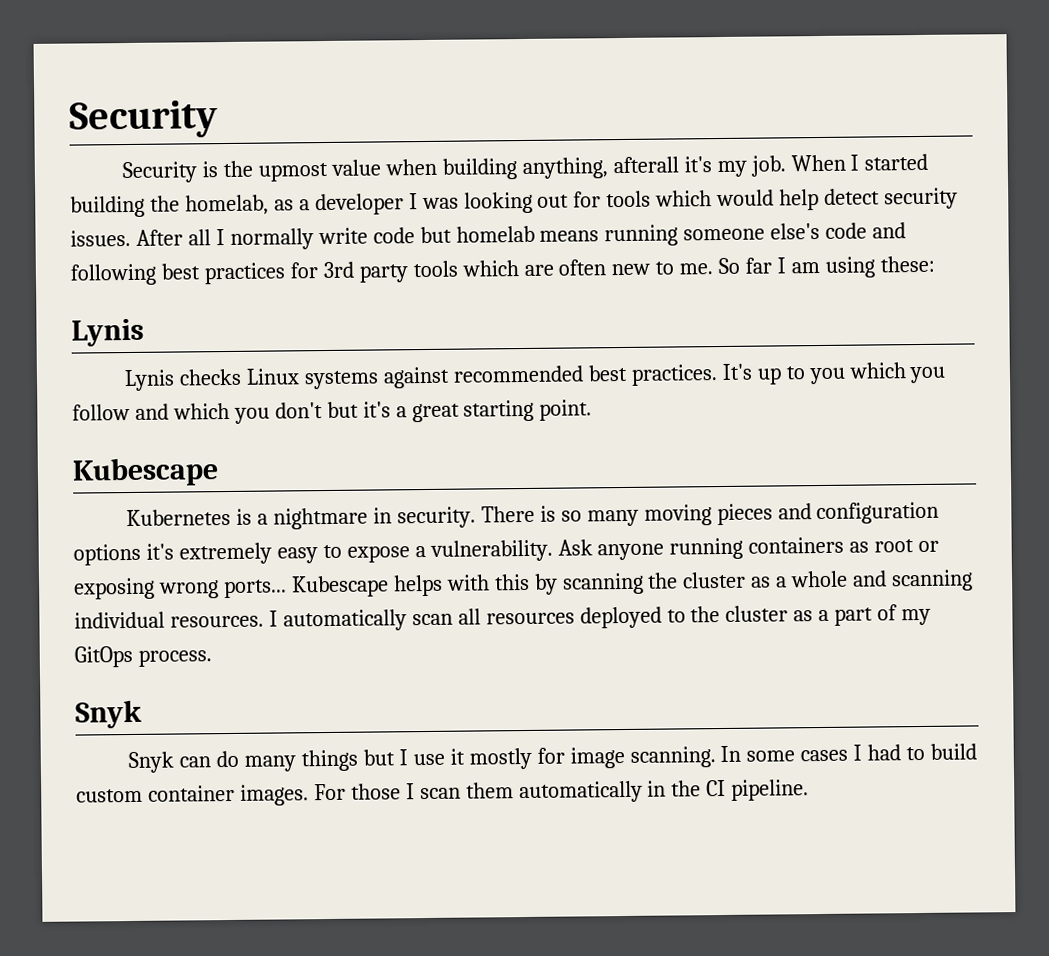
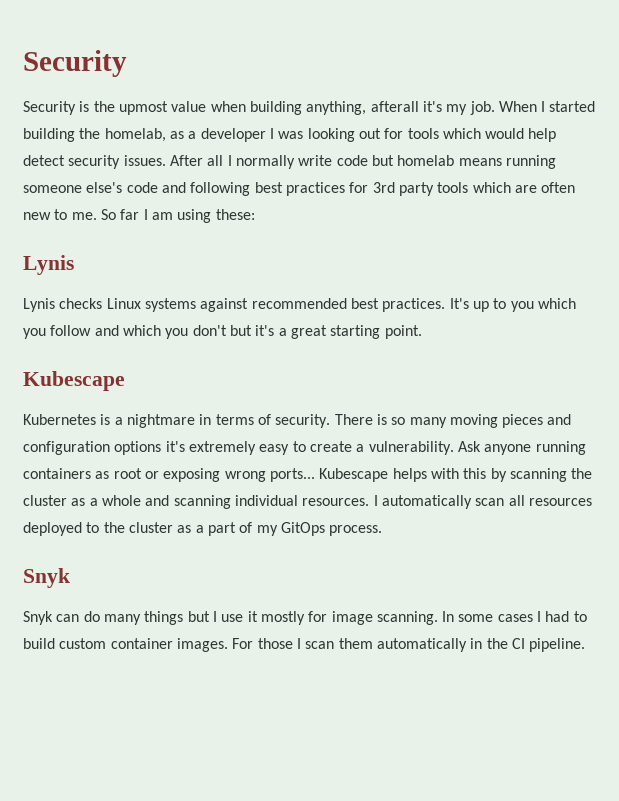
(393, 515) none -> [215,414,271,425] terms of
[346,545,410,563] expose -> [309,441,352,452] create

